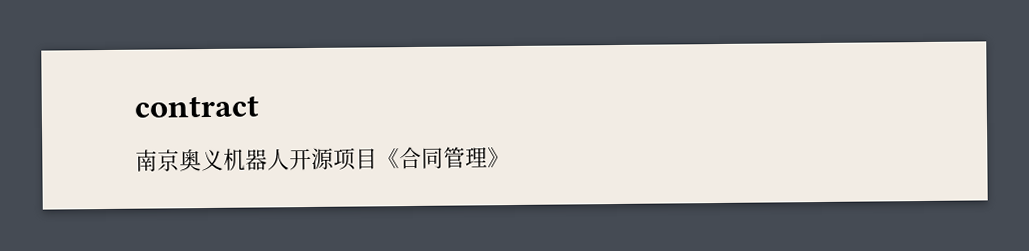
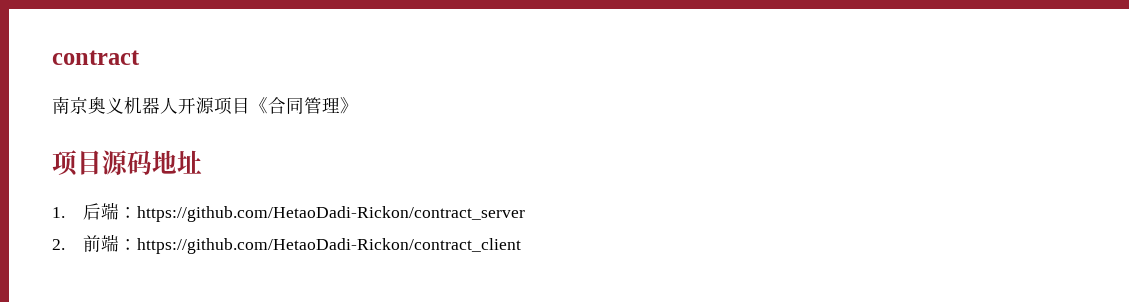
(510, 158) none -> [52,150,202,176] [52,202,525,222] [52,234,521,254] // 项目源码地址 // 1.后端：https://github.com/HetaoDadi-Rickon/contract_server // 2.前端：https://github.com/HetaoDadi-Rickon/contract_client

